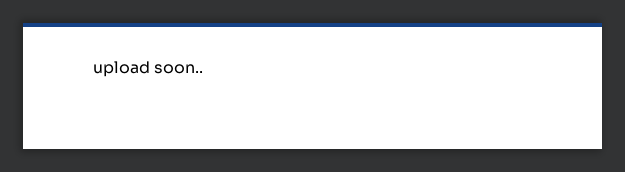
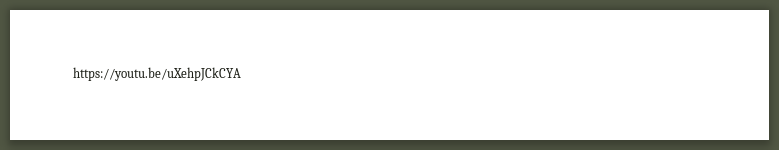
[93,61,204,77] upload soon.. -> [73,67,241,81] https://youtu.be/uXehpJCkCYA

